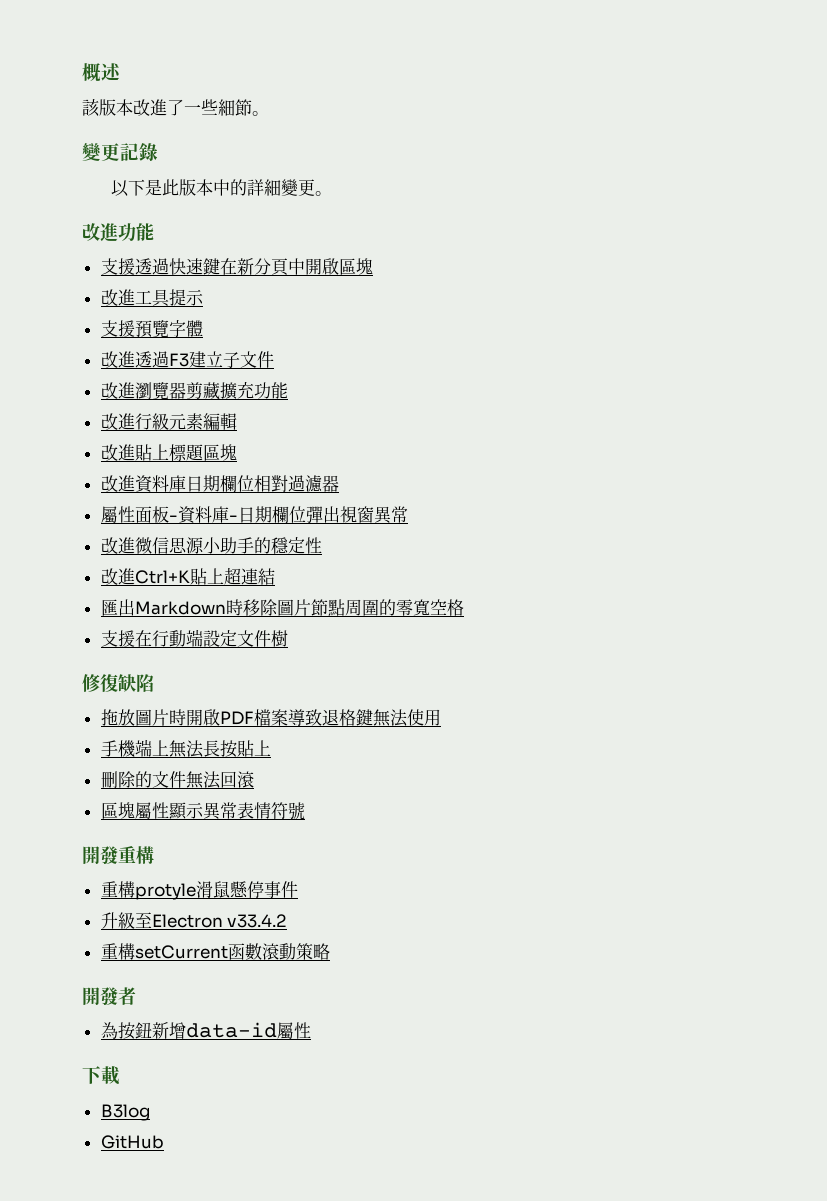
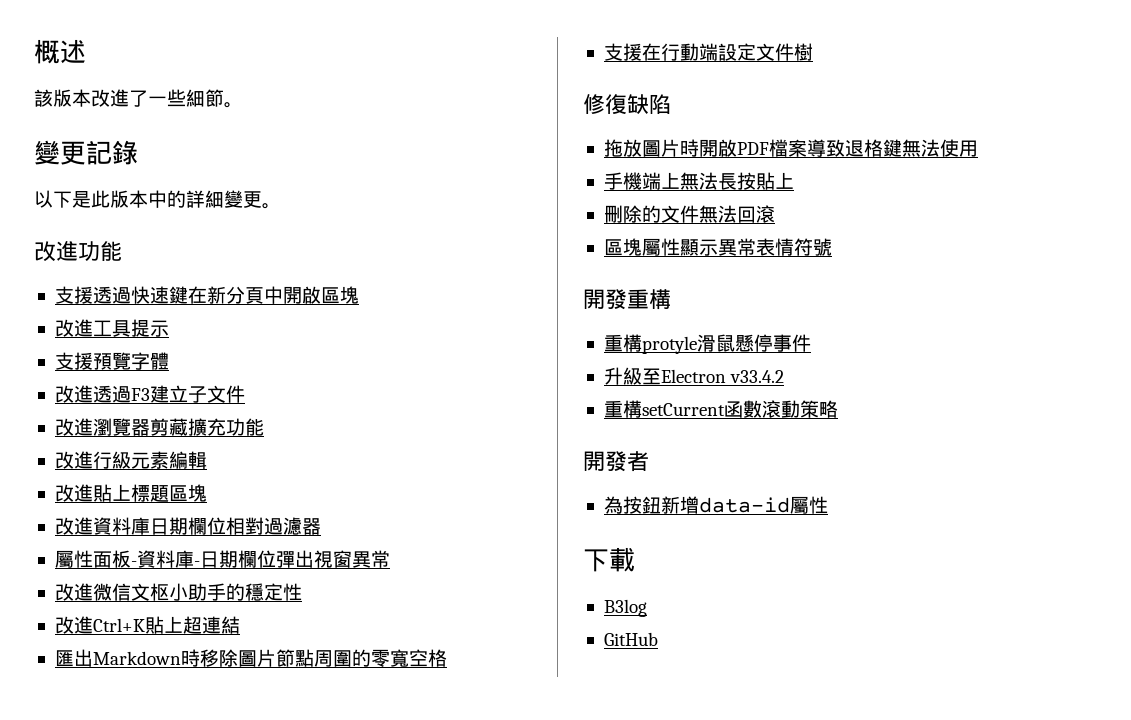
[168,537,204,554] 思源 -> [130,583,169,601] 文枢

